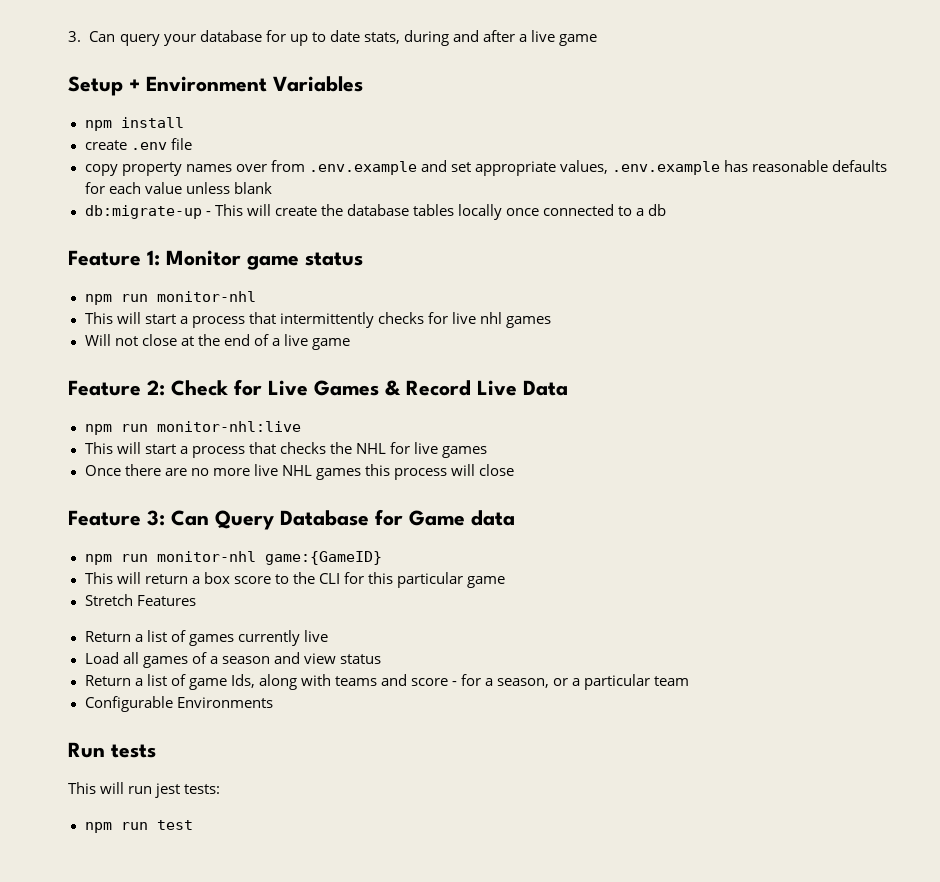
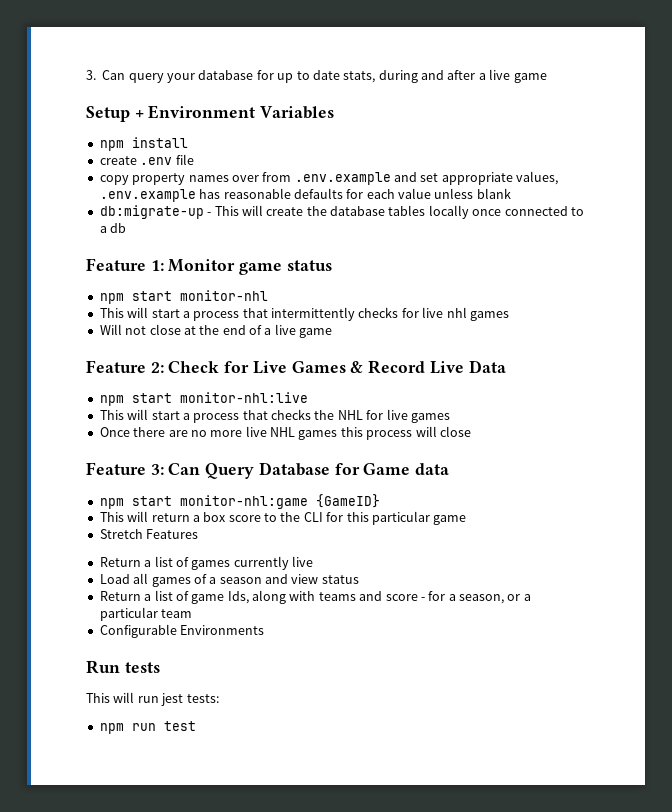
[120,294,148,302] run -> [131,291,172,301] start
[120,424,148,432] run -> [131,393,172,403] start
[120,551,382,565] run monitor-nhl game:{GameID} -> [131,494,380,509] start monitor-nhl:game {GameID}

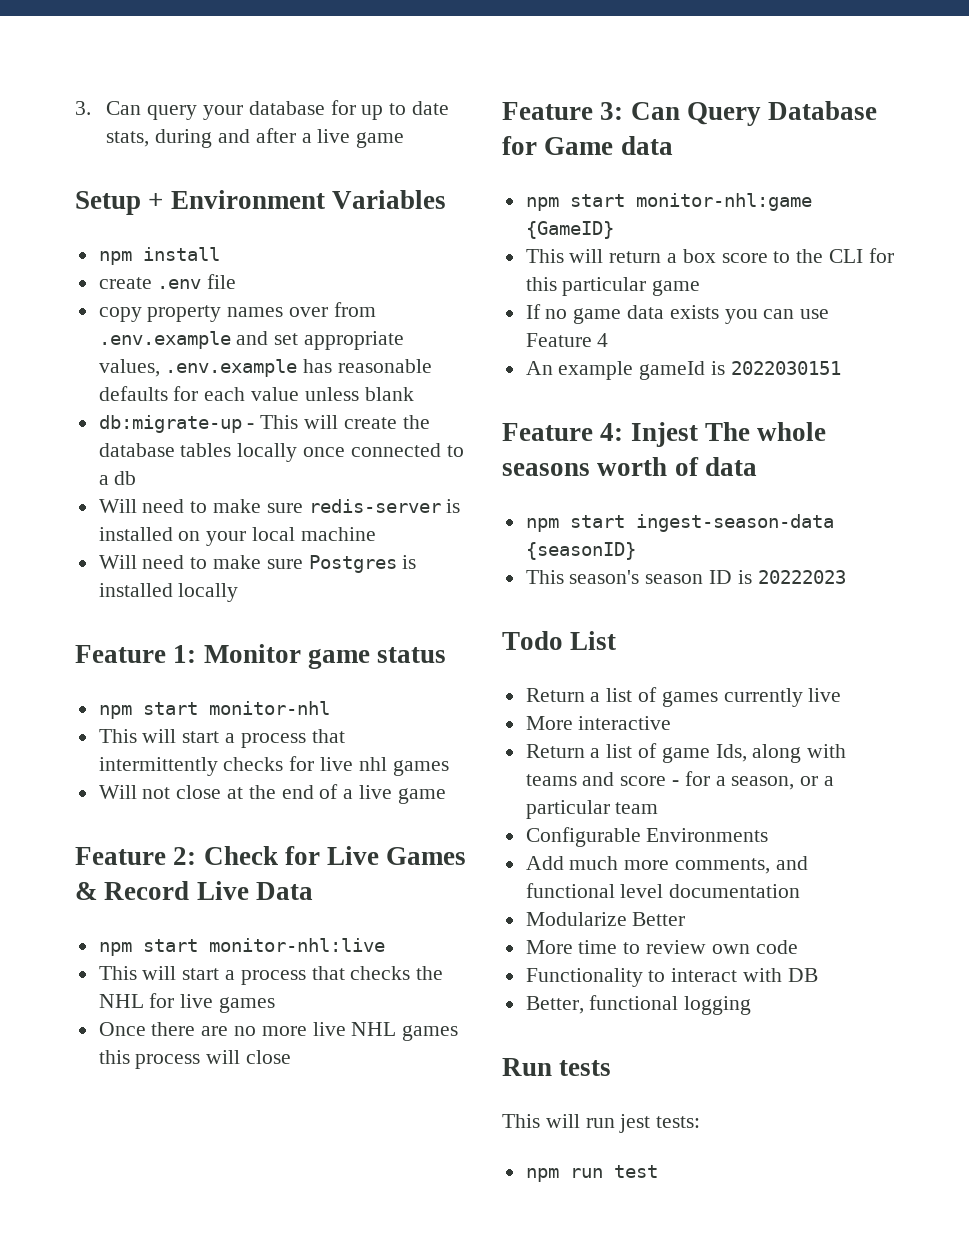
(127, 228) none -> [98,499,461,513] [98,527,376,546] [98,555,417,573] [98,583,239,602] // Will need to make sure redis-server is installed on your local machine // Will need to make sure Postgres is installed locally
[99,529,199,539] Stretch Features -> [525,304,830,324] [525,333,609,347] [525,361,841,380] [502,422,827,447] [502,457,757,476] [525,514,834,532] [525,542,636,560] [525,570,846,584] [502,631,617,650] If no game data exists you can use Feature 4 // An example gameId is 2022030151 // Feature 4: Injest The whole seasons worth of data // npm start ingest-season-data {seasonID} // This season's season ID is 20222023 // Todo List
[99,573,359,587] Load all games of a season and view status -> [525,716,672,730] More interactive
(265, 630) none -> [525,856,808,874] [525,883,801,898] [525,912,686,926] [525,940,798,954] [525,968,818,987] [525,995,752,1015] // Add much more comments, and functional level documentation // Modularize Better // More time to review own code // Functionality to interact with DB // Better, functional logging

